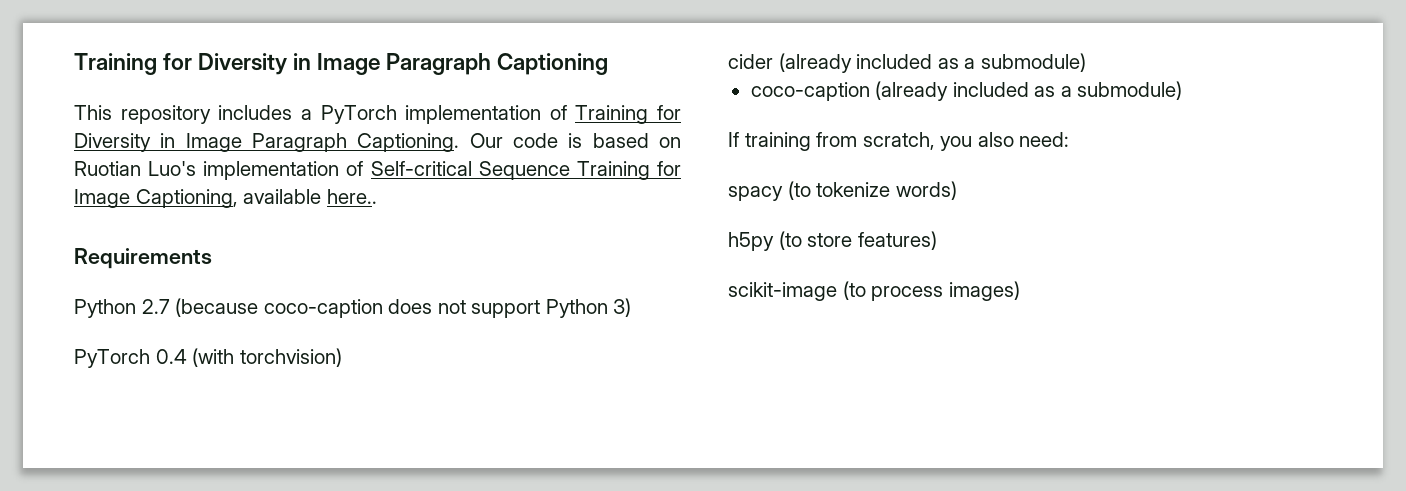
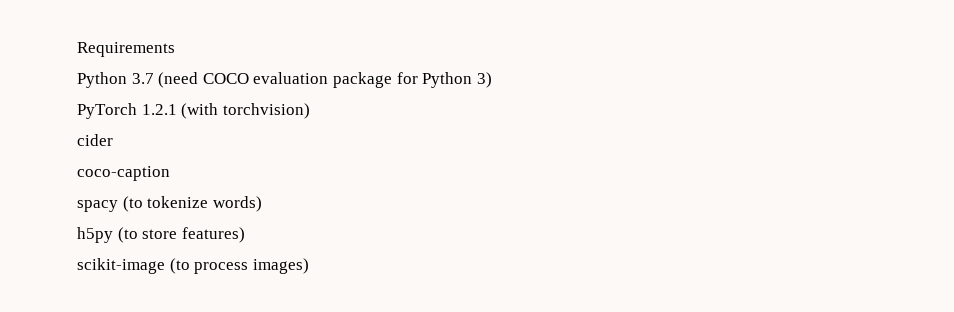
[74,53,609,75] [74,105,681,124] [74,133,681,152] [74,161,681,180] [74,189,377,208] [74,248,212,269] [74,298,541,318] Training for Diversity in Image Paragraph Captioning // This repository includes a PyTorch implementation of Training for Diversity in Image Paragraph Captioning. Our code is based on Ruotian Luo's implementation of Self-critical Sequence Training for Image Captioning, available here.. // Requirements // Python 2.7 (because coco-caption does not support -> [77,42,175,57] [77,72,418,88] Requirements // Python 3.7 (need COCO evaluation package for
[155,349,187,364] 0.4 -> [141,104,177,115] 1.2.1
[778,53,1086,73] [750,81,1183,101] [728,132,1070,151] (already included as a submodule) // coco-caption (already included as a submodule) // If training from scratch, you also need: -> [77,166,170,181] // coco-caption

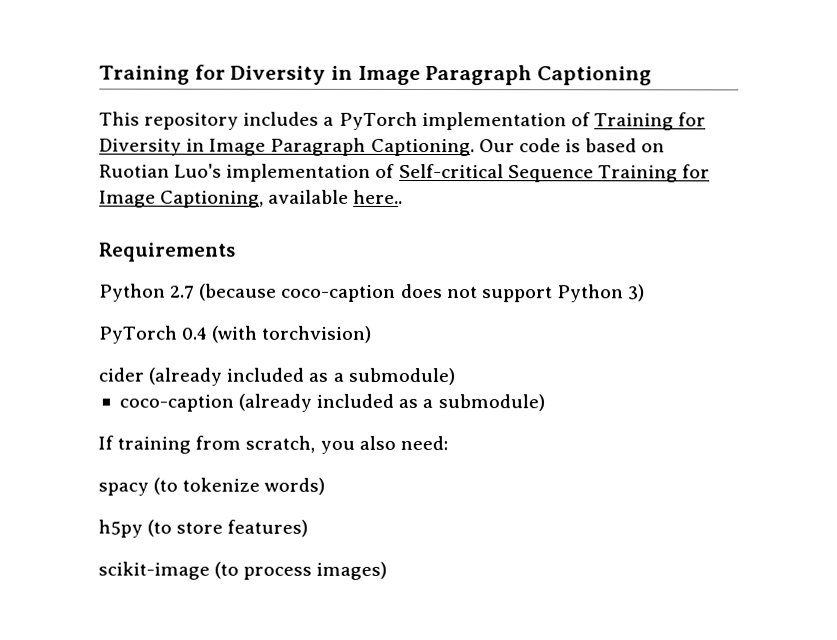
[77,42,175,57] [77,72,418,88] Requirements // Python 3.7 (need COCO evaluation package for -> [99,64,653,86] [99,111,707,131] [99,137,666,157] [99,163,710,183] [99,189,404,208] [99,242,236,262] [99,283,553,303] Training for Diversity in Image Paragraph Captioning // This repository includes a PyTorch implementation of Training for Diversity in Image Paragraph Captioning. Our code is based on Ruotian Luo's implementation of Self-critical Sequence Training for Image Captioning, available here.. // Requirements // Python 2.7 (because coco-caption does not support
[141,104,177,115] 1.2.1 -> [181,326,208,340] 0.4
[77,166,170,181] // coco-caption -> [148,367,455,386] [118,393,545,412] [98,435,448,454] (already included as a submodule) // coco-caption (already included as a submodule) // If training from scratch, you also need:

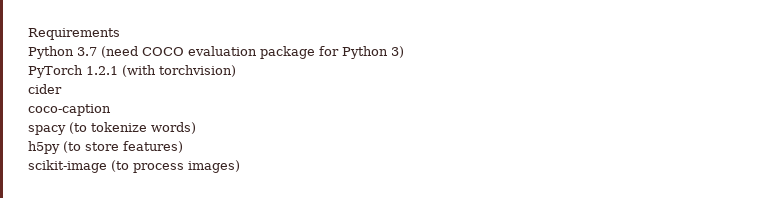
[99,64,653,86] [99,111,707,131] [99,137,666,157] [99,163,710,183] [99,189,404,208] [99,242,236,262] [99,283,553,303] Training for Diversity in Image Paragraph Captioning // This repository includes a PyTorch implementation of Training for Diversity in Image Paragraph Captioning. Our code is based on Ruotian Luo's implementation of Self-critical Sequence Training for Image Captioning, available here.. // Requirements // Python 2.7 (because coco-caption does not support -> [28,28,120,40] [28,46,339,59] Requirements // Python 3.7 (need COCO evaluation package for
[181,326,208,340] 0.4 -> [86,66,118,75] 1.2.1
[148,367,455,386] [118,393,545,412] [98,435,448,454] (already included as a submodule) // coco-caption (already included as a submodule) // If training from scratch, you also need: -> [28,104,111,116] // coco-caption

